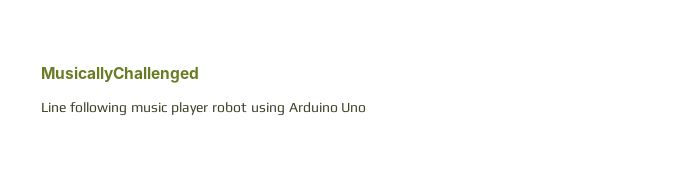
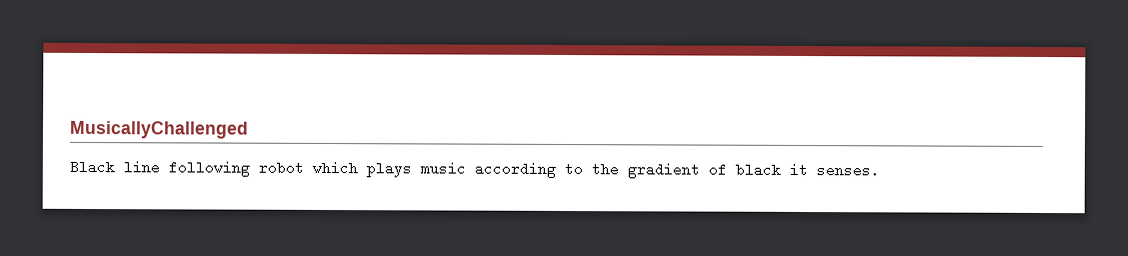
[41,102,367,116] Line following music player robot using Arduino Uno -> [69,159,880,179] Black line following robot which plays music according to the gradient of black it senses.

